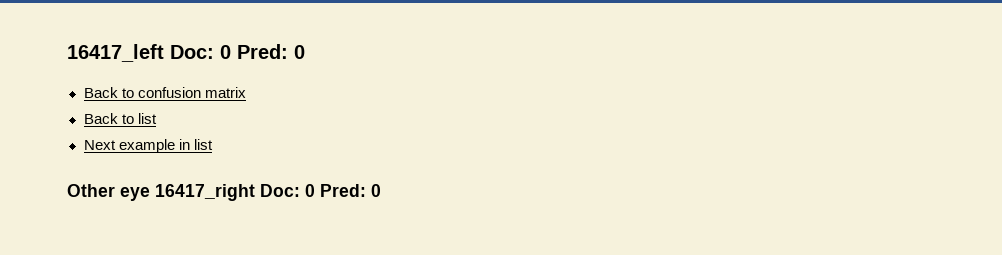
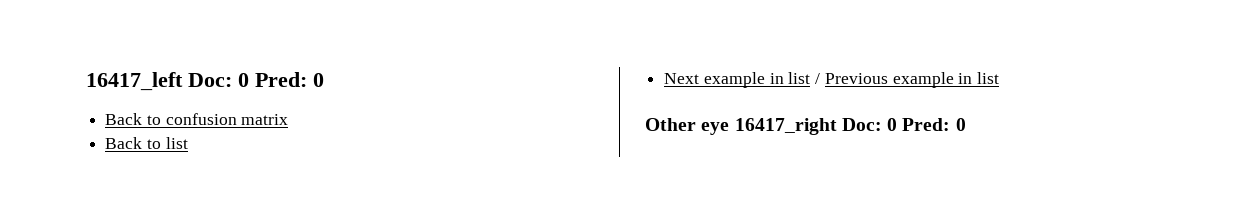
(213, 144) none -> [815,72,1000,88] / Previous example in list

